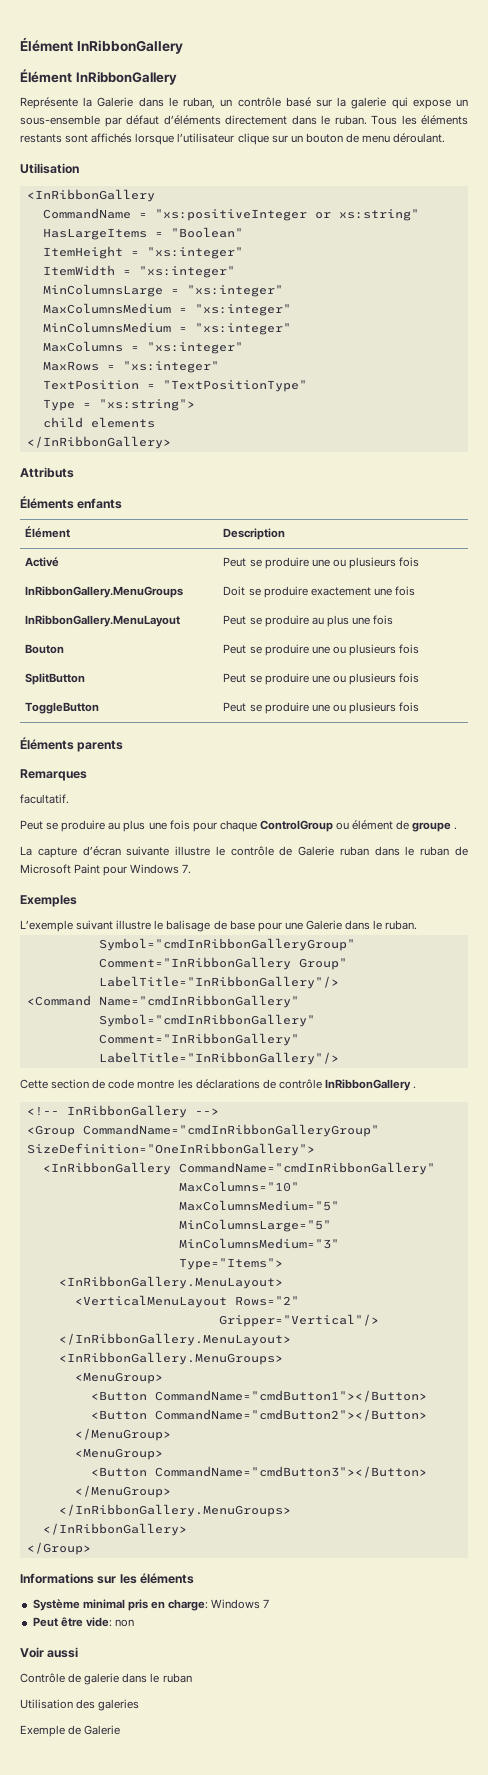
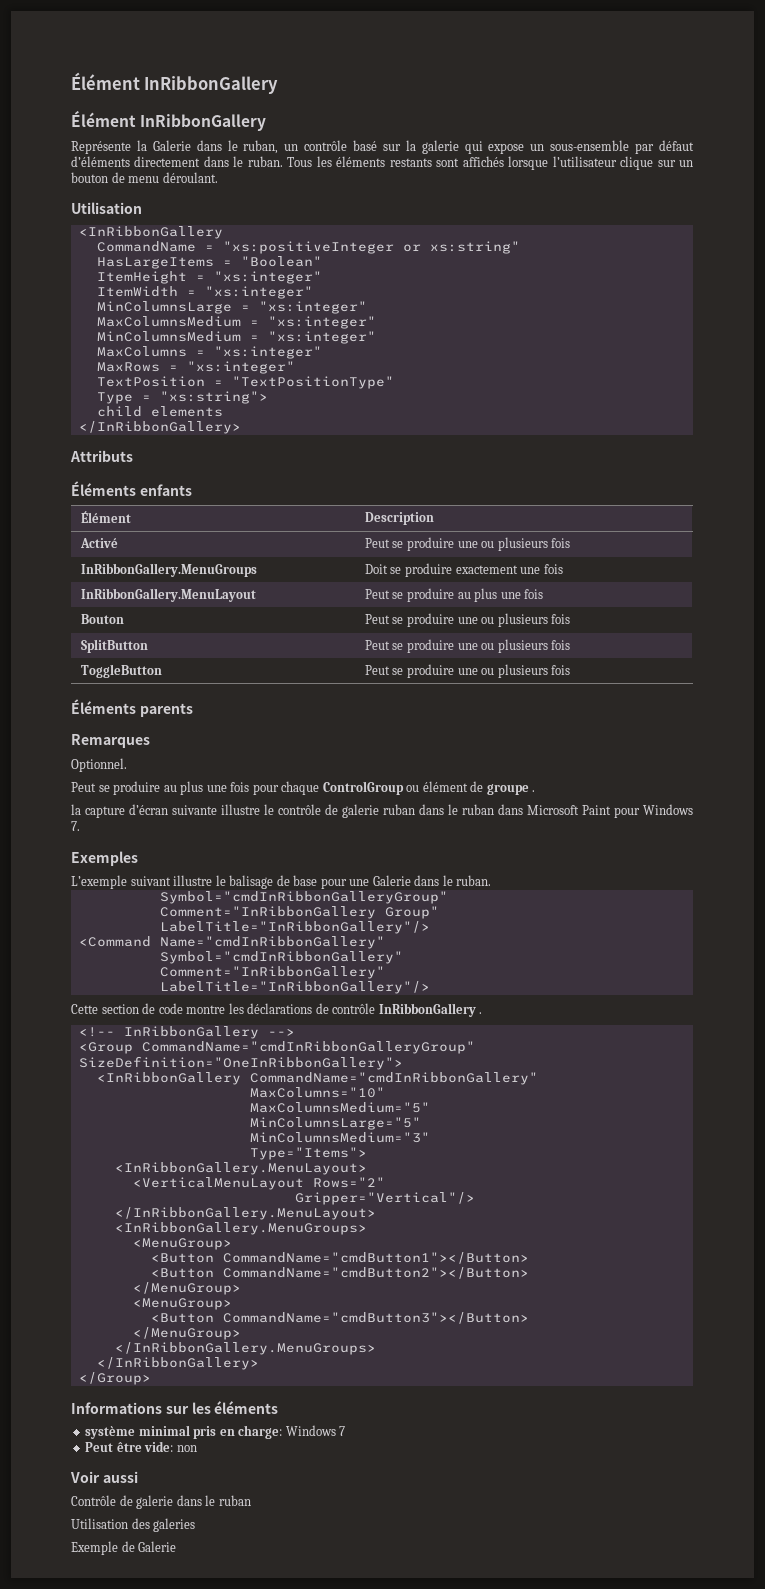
[20,794,69,804] facultatif. -> [71,758,127,772] Optionnel.
[20,846,32,856] La -> [71,804,81,815] la
[298,846,335,856] Galerie -> [342,804,379,818] galerie
[455,846,469,856] de -> [498,804,523,815] dans
[32,1599,80,1611] Système -> [85,1426,136,1439] système

